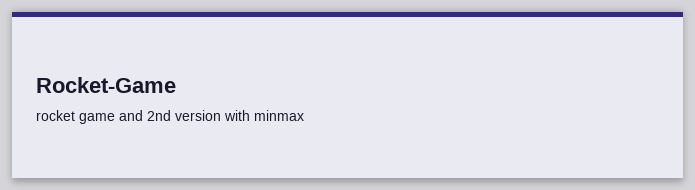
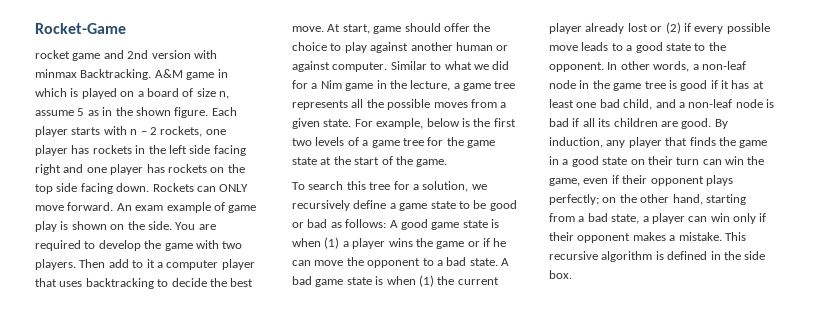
(304, 115) none -> [80,69,228,80] [35,88,229,99] [35,107,237,118] [35,126,226,137] [35,145,246,156] [35,164,245,175] [35,183,249,194] [35,202,257,213] [35,221,216,232] [35,240,243,251] [35,259,255,270] [35,278,254,289] [292,23,491,34] [292,42,509,53] [292,61,510,72] [292,80,516,91] [292,99,507,110] [292,118,516,129] [292,137,495,148] [292,156,448,167] [292,181,487,192] [292,200,517,211] [292,219,499,230] [292,237,507,249] [292,257,509,268] [292,275,499,287] [549,22,770,34] [549,42,726,53] [549,61,746,72] [549,80,764,91] [549,99,774,110] [549,118,728,129] [549,137,768,148] [549,156,765,167] [549,175,733,186] [549,194,746,205] [549,213,767,224] [549,232,746,243] [549,251,766,262] [549,270,572,279] Backtracking. A&M game in which is played on a board of size n, assume 5 as in the shown figure. Each player starts with n – 2 rockets, one player has rockets in the left side facing right and one player has rockets on the top side facing down. Rockets can ONLY move forward. An exam example of game play is shown on the side. You are required to develop the game with two players. Then add to it a computer player that uses backtracking to decide the best move. At start, game should offer the choice to play against another human or against computer. Similar to what we did for a Nim game in the lecture, a game tree represents all the possible moves from a given state. For example, below is the first two levels of a game tree for the game state at the start of the game. // To search this tree for a solution, we recursively define a game state to be good or bad as follows: A good game state is when (1) a player wins the game or if he can move the opponent to a bad state. A bad game state is when (1) the current player already lost or (2) if every possible move leads to a good state to the opponent. In other words, a non-leaf node in the game tree is good if it has at least one bad child, and a non-leaf node is bad if all its children are good. By induction, any player that finds the game in a good state on their turn can win the game, even if their opponent plays perfectly; on the other hand, starting from a bad state, a player can win only if their opponent makes a mistake. This recursive algorithm is defined in the side box.

